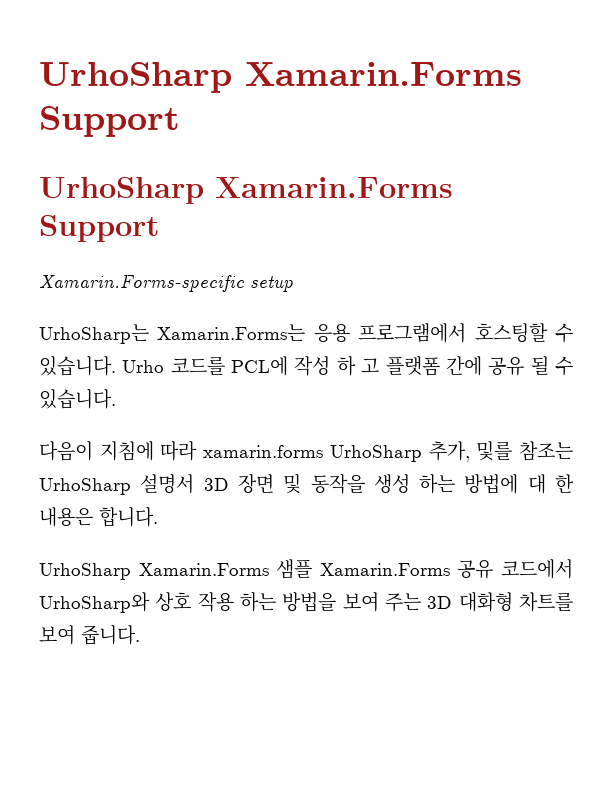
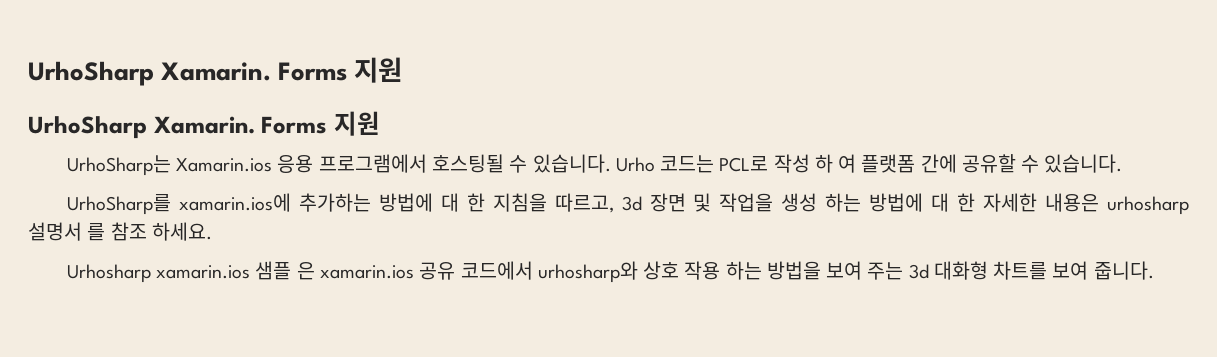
[39,62,522,93] [39,106,180,137] [39,177,453,204] [39,215,159,242] [39,274,293,292] UrhoSharp Xamarin.Forms Support // UrhoSharp Xamarin.Forms Support // Xamarin.Forms-specific setup -> [28,57,403,86] [28,111,380,139] UrhoSharp Xamarin. Forms 지원 // UrhoSharp Xamarin. Forms 지원
[157,324,306,341] Xamarin.Forms는 -> [176,158,273,172] Xamarin.ios
[474,323,548,343] 호스팅할 -> [431,154,504,173] 호스팅될
[170,356,289,376] 코드를 PCL에 -> [660,155,769,173] 코드는 PCL로
[361,358,380,373] 고 -> [838,154,857,173] 여
[488,356,549,376] 공유 될 -> [961,154,1016,173] 공유할
[39,441,573,462] [39,474,229,495] 다음이 지침에 따라 xamarin.forms UrhoSharp 추가, 및를 참조는 UrhoSharp 설명서 3D -> [66,193,642,215] UrhoSharp를 xamarin.ios에 추가하는 방법에 대 한 지침을 따르고, 3d
[310,474,365,494] 동작을 -> [719,193,774,212] 작업을
[39,507,158,527] [39,559,450,580] 내용은 합니다. // UrhoSharp Xamarin.Forms 샘플 Xamarin.Forms -> [983,193,1189,215] [28,222,212,241] [66,261,414,283] 자세한 내용은 urhosharp 설명서 를 참조 하세요. // Urhosharp xamarin.ios 샘플 은 xamarin.ios
[39,592,150,613] UrhoSharp와 -> [537,261,638,283] urhosharp와
[427,596,453,609] 3D -> [908,264,929,279] 3d

